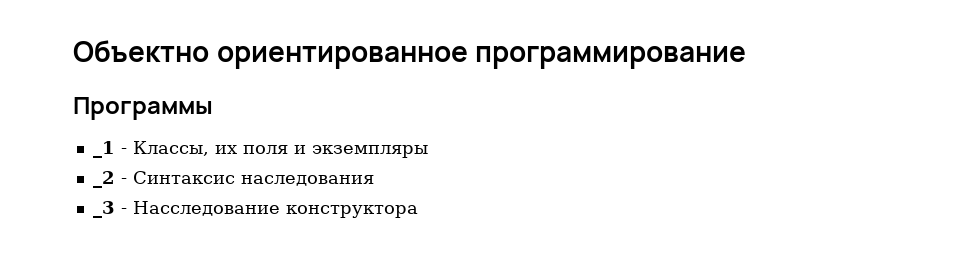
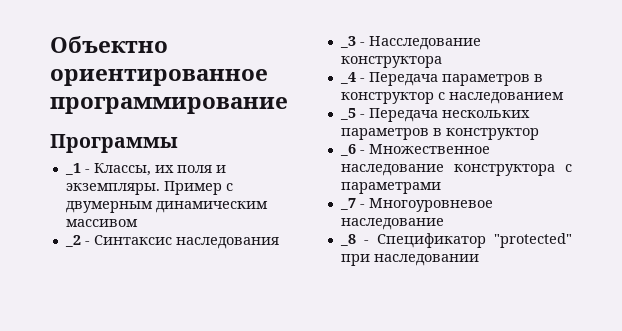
[311,145,428,158] экземпляры -> [65,181,233,195] [65,201,268,213] [65,219,138,227] экземпляры. Пример с двумерным динамическим массивом
(418, 211) none -> [339,72,543,86] [340,92,564,104] [339,108,530,122] [340,128,539,140] [339,144,490,156] [340,164,572,176] [340,182,441,194] [339,198,493,212] [340,218,444,230] [339,233,572,248] [340,254,479,266] // _4 - Передача параметров в конструктор с наследованием // _5 - Передача нескольких параметров в конструктор // _6 - Множественное наследование конструктора с параметрами // _7 - Многоуровневое наследование // _8 - Спецификатор "protected" при наследовании

